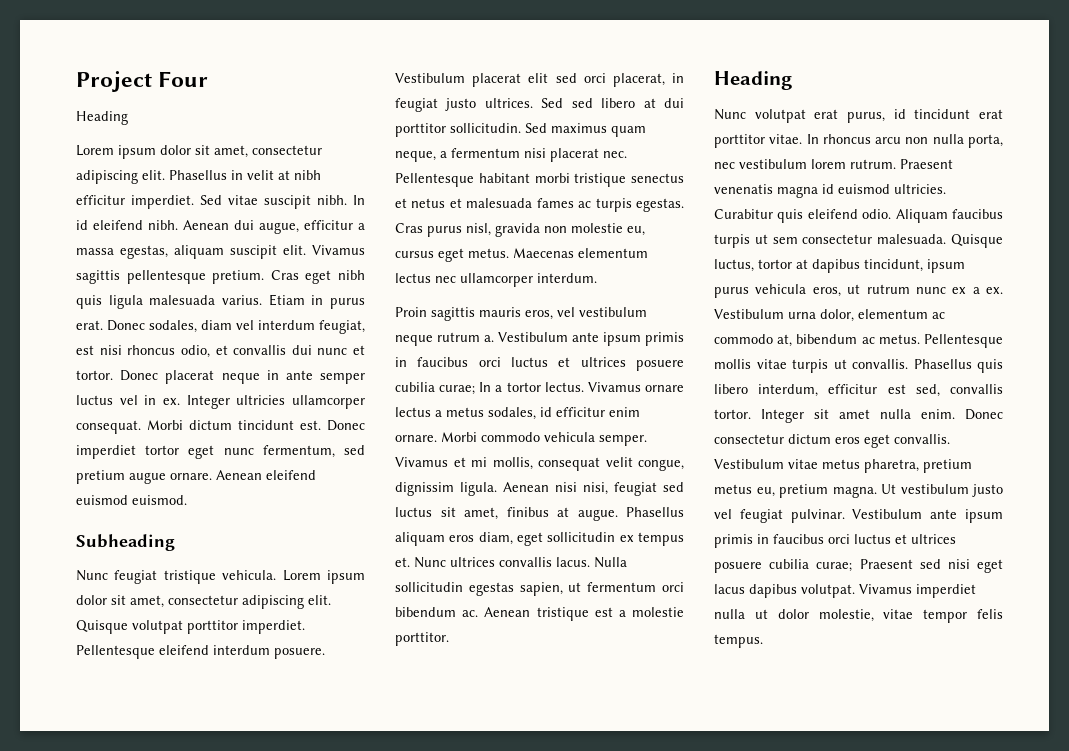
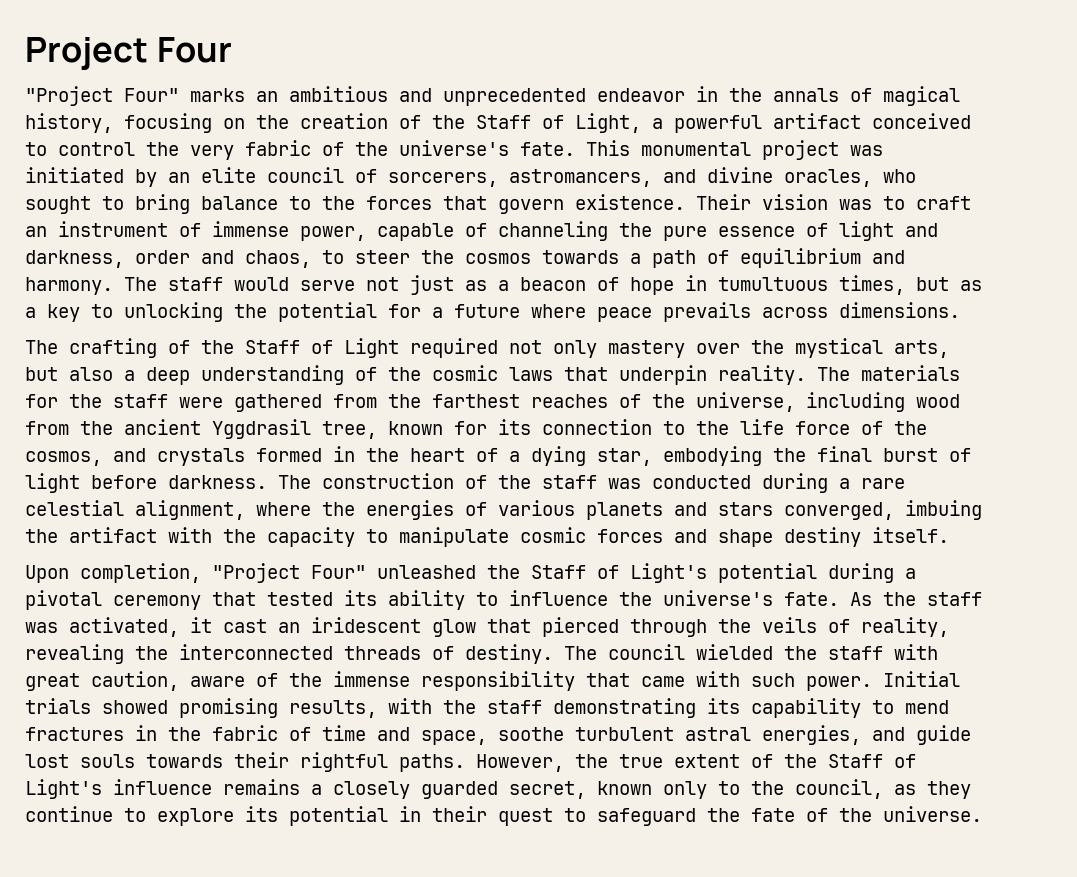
[76,111,128,125] [76,145,322,159] [76,170,321,184] [76,195,365,209] [76,220,365,234] [76,245,365,259] [76,270,365,284] [76,294,365,309] [76,320,365,334] [76,345,365,358] [76,370,365,384] [76,395,365,409] [76,420,365,434] [76,445,365,459] [76,470,316,484] [76,495,187,505] [76,534,175,551] [76,570,365,584] [76,595,331,609] [76,620,305,634] [76,645,325,659] [395,73,684,87] [395,98,684,112] [395,123,646,137] [395,148,627,162] [395,173,684,187] [395,198,684,212] [395,223,645,237] [395,248,648,262] [395,273,597,287] [395,307,647,321] [395,332,684,346] [395,357,684,371] [395,382,684,395] [395,407,640,420] [395,432,647,446] [395,457,684,471] [395,482,684,496] [395,507,684,521] [395,532,684,546] [395,557,627,568] [395,582,684,596] [395,607,684,621] [395,632,449,646] [714,71,793,90] [714,109,1003,123] [714,134,1003,148] [714,159,953,169] [714,184,946,198] [714,209,1003,223] [714,234,1003,248] [714,259,965,273] [714,284,1003,298] [714,309,945,322] [714,334,1003,348] [714,359,1003,373] [714,384,1003,397] [714,409,1003,423] [714,434,950,448] [714,459,972,473] [714,484,1003,498] [714,509,1003,523] [714,534,956,548] [714,559,1003,573] [714,584,976,598] [714,609,1003,623] [714,634,763,648] Heading // Lorem ipsum dolor sit amet, consectetur adipiscing elit. Phasellus in velit at nibh efficitur imperdiet. Sed vitae suscipit nibh. In id eleifend nibh. Aenean dui augue, efficitur a massa egestas, aliquam suscipit elit. Vivamus sagittis pellentesque pretium. Cras eget nibh quis ligula malesuada varius. Etiam in purus erat. Donec sodales, diam vel interdum feugiat, est nisi rhoncus odio, et convallis dui nunc et tortor. Donec placerat neque in ante semper luctus vel in ex. Integer ultricies ullamcorper consequat. Morbi dictum tincidunt est. Donec imperdiet tortor eget nunc fermentum, sed pretium augue ornare. Aenean eleifend euismod euismod. // Subheading // Nunc feugiat tristique vehicula. Lorem ipsum dolor sit amet, consectetur adipiscing elit. Quisque volutpat porttitor imperdiet. Pellentesque eleifend interdum posuere. Vestibulum placerat elit sed orci placerat, in feugiat justo ultrices. Sed sed libero at dui porttitor sollicitudin. Sed maximus quam neque, a fermentum nisi placerat nec. Pellentesque habitant morbi tristique senectus et netus et malesuada fames ac turpis egestas. Cras purus nisl, gravida non molestie eu, cursus eget metus. Maecenas elementum lectus nec ullamcorper interdum. // Proin sagittis mauris eros, vel vestibulum neque rutrum a. Vestibulum ante ipsum primis in faucibus orci luctus et ultrices posuere cubilia curae; In a tortor lectus. Vivamus ornare lectus a metus sodales, id efficitur enim ornare. Morbi commodo vehicula semper. Vivamus et mi mollis, consequat velit congue, dignissim ligula. Aenean nisi nisi, feugiat sed luctus sit amet, finibus at augue. Phasellus aliquam eros diam, eget sollicitudin ex tempus et. Nunc ultrices convallis lacus. Nulla sollicitudin egestas sapien, ut fermentum orci bibendum ac. Aenean tristique est a molestie porttitor. // Heading // Nunc volutpat erat purus, id tincidunt erat porttitor vitae. In rhoncus arcu non nulla porta, nec vestibulum lorem rutrum. Praesent venenatis magna id euismod ultricies. Curabitur quis eleifend odio. Aliquam faucibus turpis ut sem consectetur malesuada. Quisque luctus, tortor at dapibus tincidunt, ipsum purus vehicula eros, ut rutrum nunc ex a ex. Vestibulum urna dolor, elementum ac commodo at, bibendum ac metus. Pellentesque mollis vitae turpis ut convallis. Phasellus quis libero interdum, efficitur est sed, convallis tortor. Integer sit amet nulla enim. Donec consectetur dictum eros eget convallis. Vestibulum vitae metus pharetra, pretium metus eu, pretium magna. Ut vestibulum justo vel feugiat pulvinar. Vestibulum ante ipsum primis in faucibus orci luctus et ultrices posuere cubilia curae; Praesent sed nisi eget lacus dapibus volutpat. Vivamus imperdiet nulla ut dolor molestie, vitae tempor felis tempus. -> [25,86,960,106] [25,113,971,133] [25,140,883,160] [25,167,916,187] [25,194,971,214] [25,221,938,241] [25,248,905,268] [25,275,982,295] [25,302,960,322] [25,338,949,358] [25,365,960,385] [25,392,960,412] [25,419,927,439] [25,446,971,466] [25,473,905,493] [25,500,982,520] [25,527,949,547] [25,563,916,583] [25,590,982,610] [25,617,949,637] [25,644,938,664] [25,671,960,691] [25,698,949,718] [25,725,971,745] [25,752,916,772] [25,779,971,799] [25,806,982,826] "Project Four" marks an ambitious and unprecedented endeavor in the annals of magical history, focusing on the creation of the Staff of Light, a powerful artifact conceived to control the very fabric of the universe's fate. This monumental project was initiated by an elite council of sorcerers, astromancers, and divine oracles, who sought to bring balance to the forces that govern existence. Their vision was to craft an instrument of immense power, capable of channeling the pure essence of light and darkness, order and chaos, to steer the cosmos towards a path of equilibrium and harmony. The staff would serve not just as a beacon of hope in tumultuous times, but as a key to unlocking the potential for a future where peace prevails across dimensions. // The crafting of the Staff of Light required not only mastery over the mystical arts, but also a deep understanding of the cosmic laws that underpin reality. The materials for the staff were gathered from the farthest reaches of the universe, including wood from the ancient Yggdrasil tree, known for its connection to the life force of the cosmos, and crystals formed in the heart of a dying star, embodying the final burst of light before darkness. The construction of the staff was conducted during a rare celestial alignment, where the energies of various planets and stars converged, imbuing the artifact with the capacity to manipulate cosmic forces and shape destiny itself. // Upon completion, "Project Four" unleashed the Staff of Light's potential during a pivotal ceremony that tested its ability to influence the universe's fate. As the staff was activated, it cast an iridescent glow that pierced through the veils of reality, revealing the interconnected threads of destiny. The council wielded the staff with great caution, aware of the immense responsibility that came with such power. Initial trials showed promising results, with the staff demonstrating its capability to mend fractures in the fabric of time and space, soothe turbulent astral energies, and guide lost souls towards their rightful paths. However, the true extent of the Staff of Light's influence remains a closely guarded secret, known only to the council, as they continue to explore its potential in their quest to safeguard the fate of the universe.

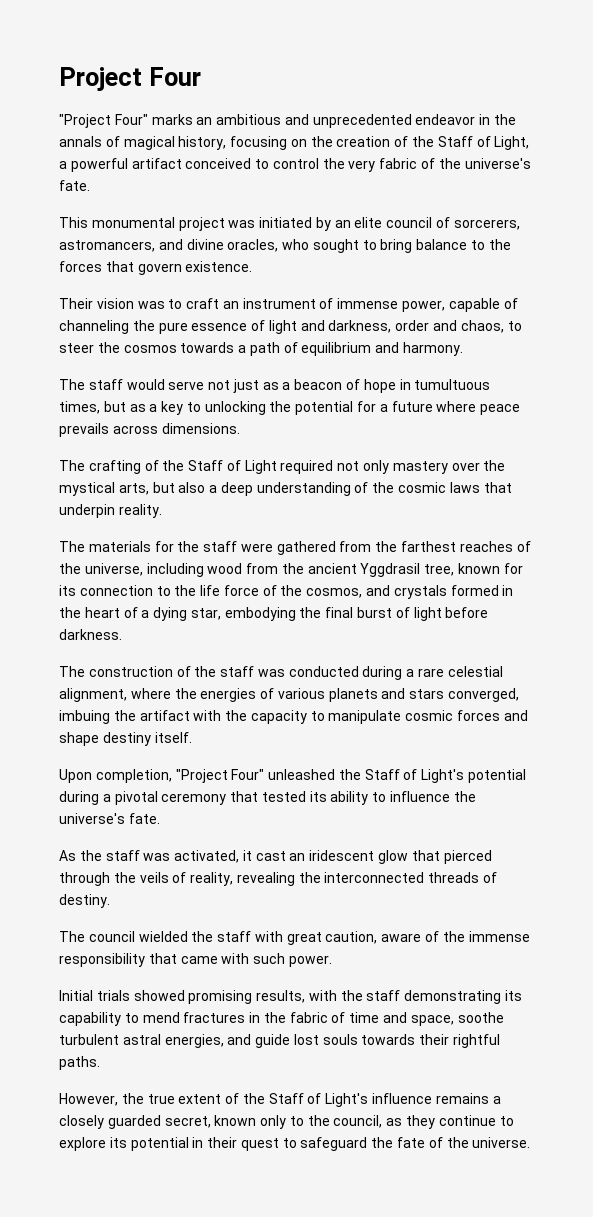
(575, 149) none -> (90, 185) //
(685, 202) none -> (253, 266) //
(113, 286) none -> (464, 349) //
(806, 375) none -> (162, 511) //
(267, 482) none -> (122, 634) //
(839, 599) none -> (160, 818) //
(553, 654) none -> (110, 901) //
(872, 683) none -> (332, 961) //
(465, 763) none -> (100, 1063) //

